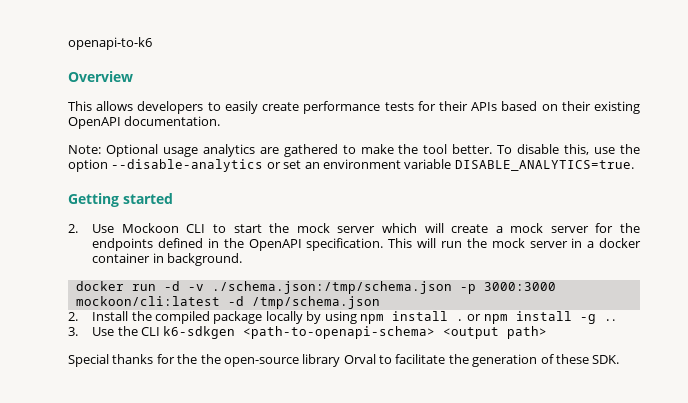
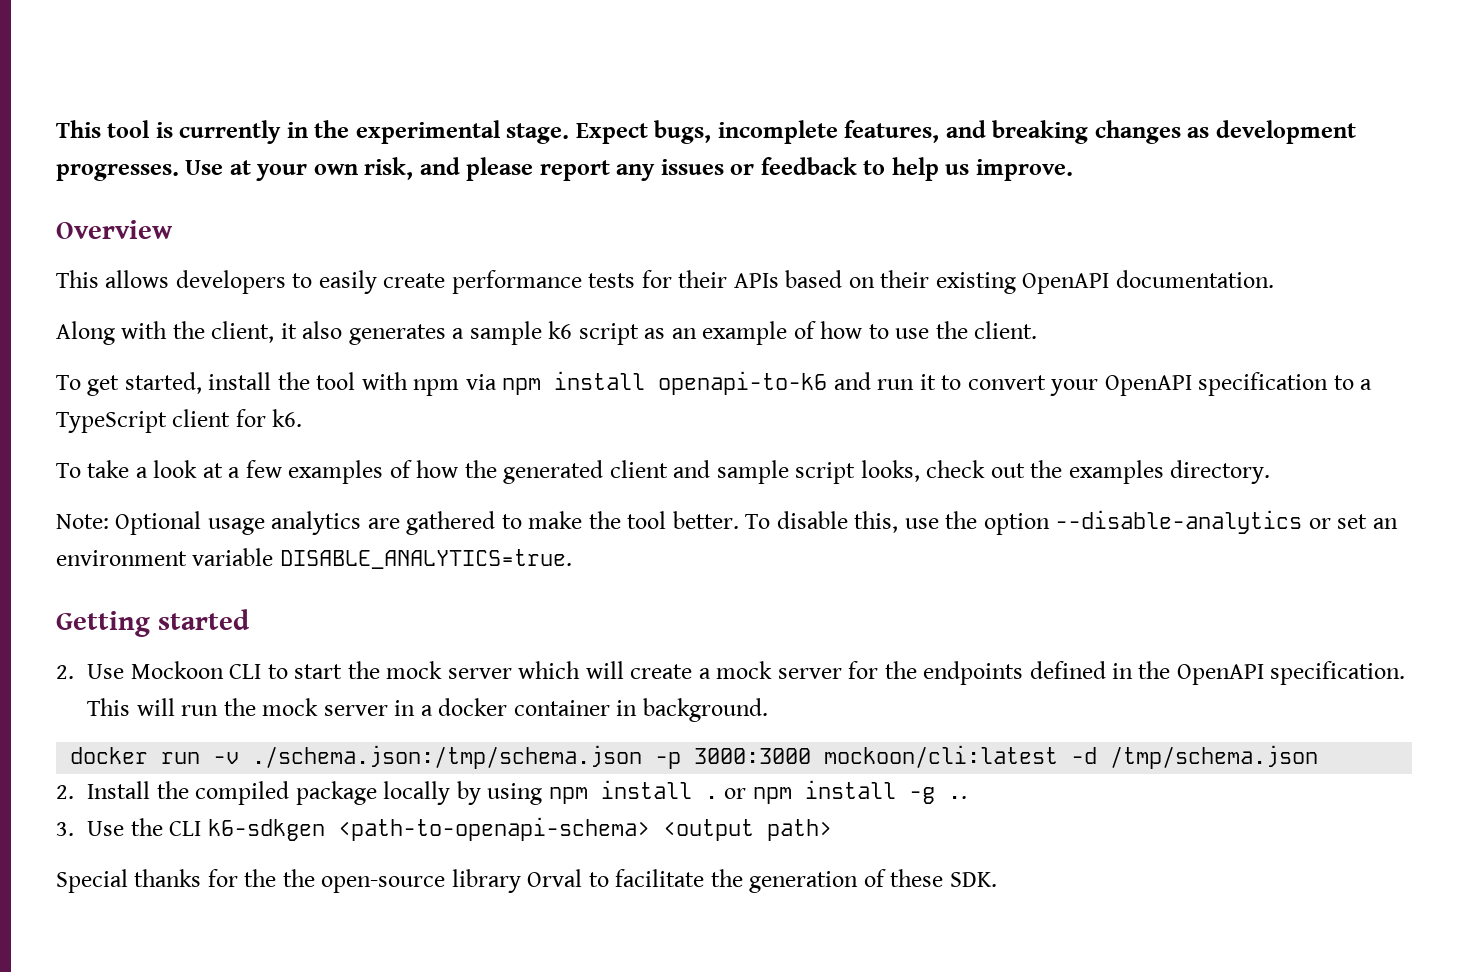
[68,37,152,50] openapi-to-k6 -> [56,120,1356,144] [56,157,1073,181] This tool is currently in the experimental stage. Expect bugs, incomplete features, and breaking changes as development progresses. Use at your own risk, and please report any issues or feedback to help us improve.
(221, 121) none -> [56,321,1038,345] [56,371,1373,396] [56,409,303,433] [56,460,1271,484] // Along with the client, it also generates a sample k6 script as an example of how to use the client. // To get started, install the tool with npm via npm install openapi-to-k6 and run it to convert your OpenAPI specification to a TypeScript client for k6. // To take a look at a few examples of how the generated client and sample script looks, check out the examples directory.
[163,281,180,291] -d -> (201, 758) none

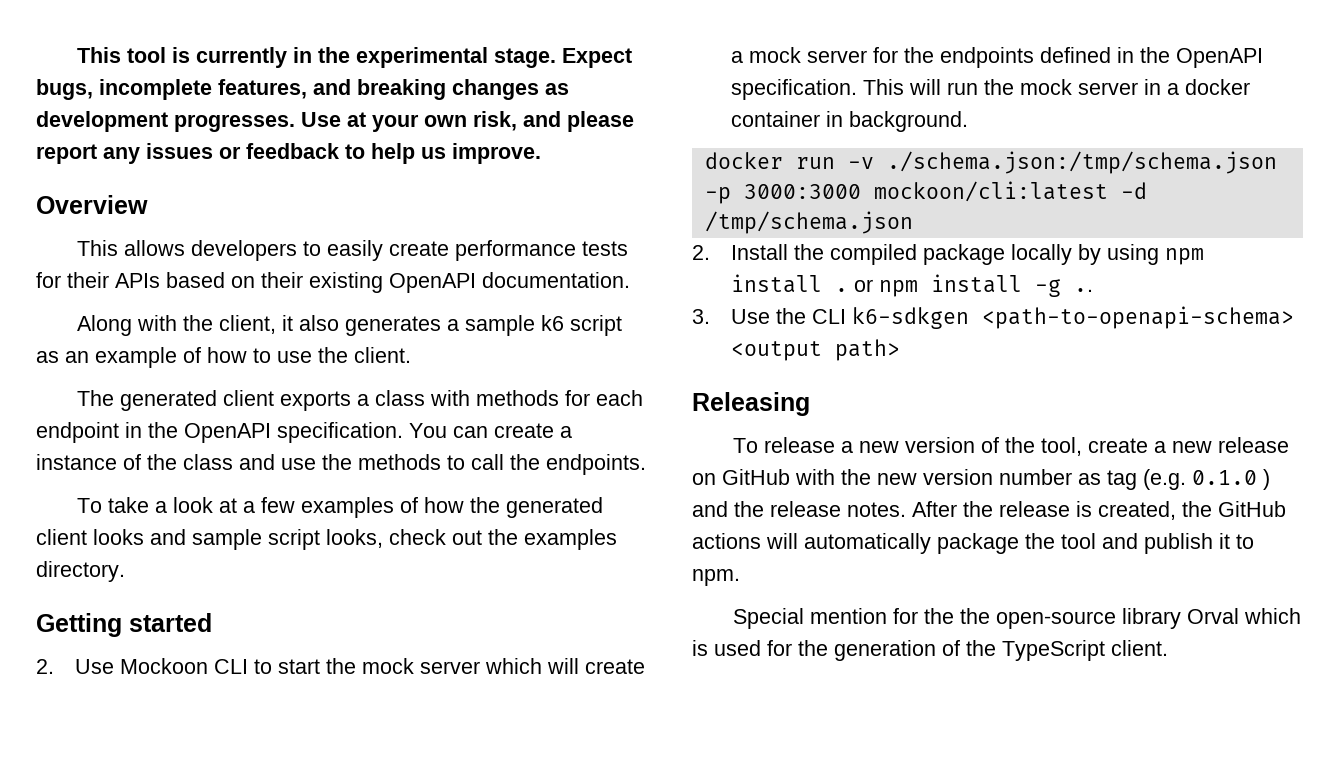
[56,371,1373,396] [56,409,303,433] To get started, install the tool with npm via npm install openapi-to-k6 and run it to convert your OpenAPI specification to a TypeScript client for k6. -> [76,390,643,411] [36,422,572,443] [36,454,646,475] The generated client exports a class with methods for each endpoint in the OpenAPI specification. You can create a instance of the class and use the methods to call the endpoints.
(668, 469) none -> [93,529,144,545] looks
[56,510,1398,535] [56,548,572,569] // Note: Optional usage analytics are gathered to make the tool better. To disable this, use the option --disable-analytics or set an environment variable DISABLE_ANALYTICS=true. -> (125, 571) none
(832, 830) none -> [692,392,810,416] [732,437,1289,456] [692,469,1270,490] [692,501,1286,520] [692,533,1254,554] [692,569,740,586] // Releasing // To release a new version of the tool, create a new release on GitHub with the new version number as tag (e.g. 0.1.0 ) and the release notes. After the release is created, the GitHub actions will automatically package the tool and publish it to npm.
[134,869,202,887] thanks -> [809,608,887,624] mention
[588,869,997,893] to facilitate the generation of these SDK. -> [1243,608,1301,624] [692,640,1168,661] which is used for the generation of the TypeScript client.

